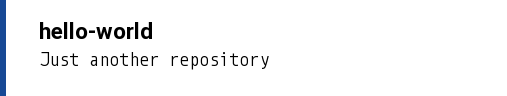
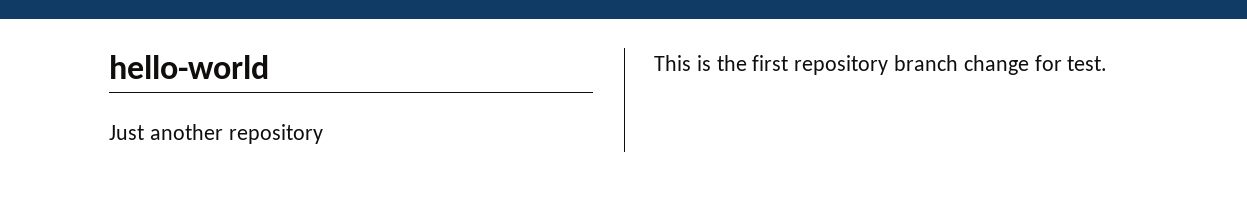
(269, 61) none -> [654,55,1108,75] // This is the first repository branch change for test.

